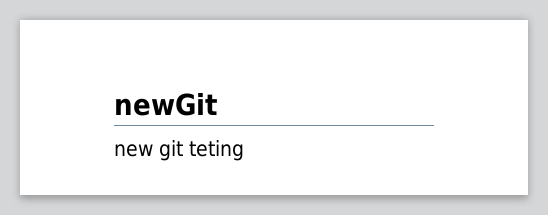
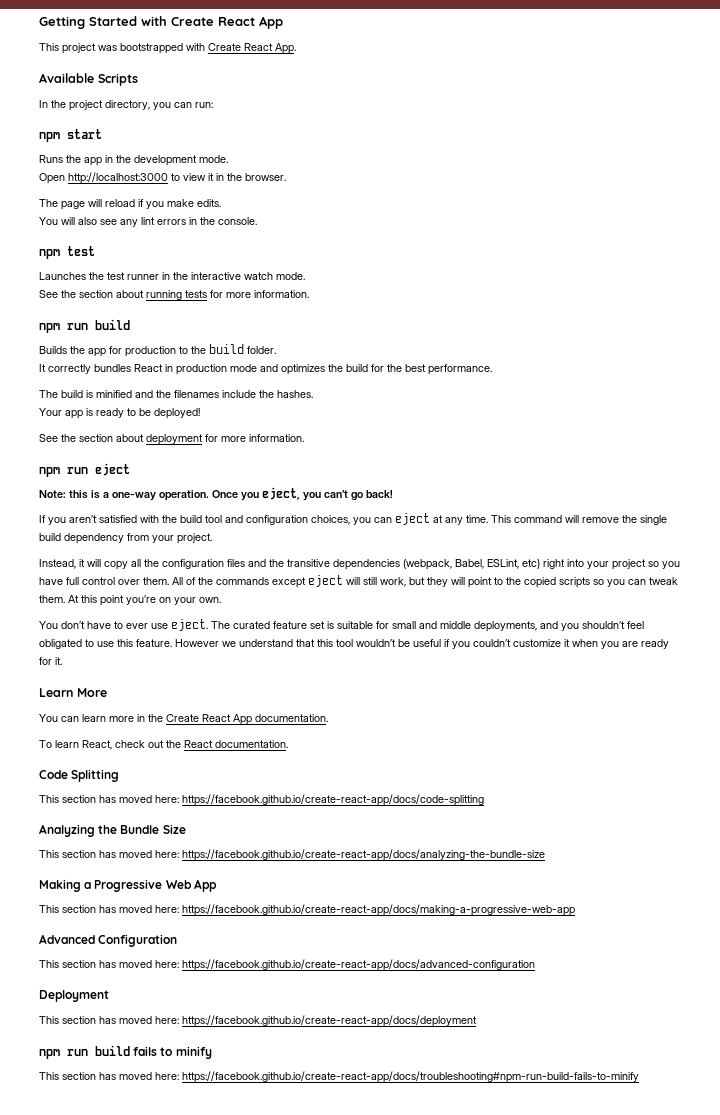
[114,92,217,116] [114,140,244,161] newGit // new git teting -> [39,16,283,29] [39,43,296,54] [39,73,138,86] [39,100,213,111] [39,129,102,142] [39,155,228,166] [39,172,286,184] [39,199,221,210] [39,217,257,227] [39,246,95,259] [39,272,305,280] [39,290,309,300] [39,319,130,333] [39,344,276,357] [39,364,492,375] [39,390,313,398] [39,408,200,419] [39,434,304,445] [39,463,130,477] [39,487,393,501] [39,513,667,525] [39,533,212,544] [39,559,680,570] [39,575,678,588] [39,595,221,606] [39,619,644,632] [39,639,669,649] [39,657,62,665] [39,688,107,697] [39,714,328,725] [39,740,288,750] [39,769,120,782] [39,794,484,806] [39,824,186,837] [39,849,545,861] [39,879,217,892] [39,904,575,916] [39,934,178,947] [39,959,535,971] [39,990,109,1002] [39,1015,477,1027] [39,1045,212,1059] [39,1071,639,1083] Getting Started with Create React App // This project was bootstrapped with Create React App. // Available Scripts // In the project directory, you can run: // npm start // Runs the app in the development mode. // Open http://localhost:3000 to view it in the browser. // The page will reload if you make edits. // You will also see any lint errors in the console. // npm test // Launches the test runner in the interactive watch mode. // See the section about running tests for more information. // npm run build // Builds the app for production to the build folder. // It correctly bundles React in production mode and optimizes the build for the best performance. // The build is minified and the filenames include the hashes. // Your app is ready to be deployed! // See the section about deployment for more information. // npm run eject // Note: this is a one-way operation. Once you eject, you can’t go back! // If you aren’t satisfied with the build tool and configuration choices, you can eject at any time. This command will remove the single build dependency from your project. // Instead, it will copy all the configuration files and the transitive dependencies (webpack, Babel, ESLint, etc) right into your project so you have full control over them. All of the commands except eject will still work, but they will point to the copied scripts so you can tweak them. At this point you’re on your own. // You don’t have to ever use eject. The curated feature set is suitable for small and middle deployments, and you shouldn’t feel obligated to use this feature. However we understand that this tool wouldn’t be useful if you couldn’t customize it when you are ready for it. // Learn More // You can learn more in the Create React App documentation. // To learn React, check out the React documentation. // Code Splitting // This section has moved here: https://facebook.github.io/create-react-app/docs/code-splitting // Analyzing the Bundle Size // This section has moved here: https://facebook.github.io/create-react-app/docs/analyzing-the-bundle-size // Making a Progressive Web App // This section has moved here: https://facebook.github.io/create-react-app/docs/making-a-progressive-web-app // Advanced Configuration // This section has moved here: https://facebook.github.io/create-react-app/docs/advanced-configuration // Deployment // This section has moved here: https://facebook.github.io/create-react-app/docs/deployment // npm run build fails to minify // This section has moved here: https://facebook.github.io/create-react-app/docs/troubleshooting#npm-run-build-fails-to-minify

